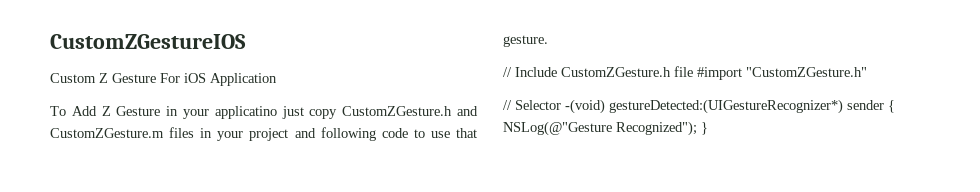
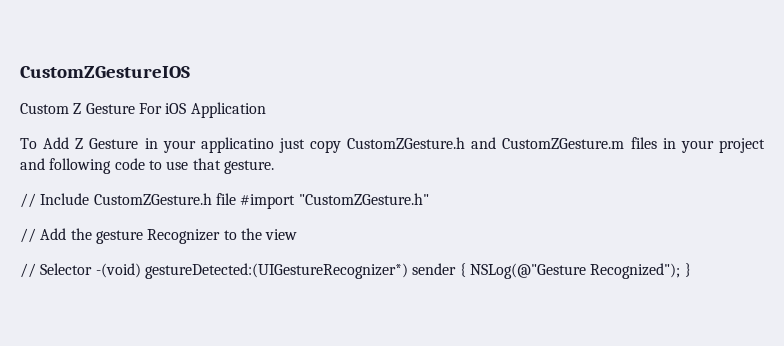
(867, 72) none -> [20,228,298,244] // // Add the gesture Recognizer to the view

